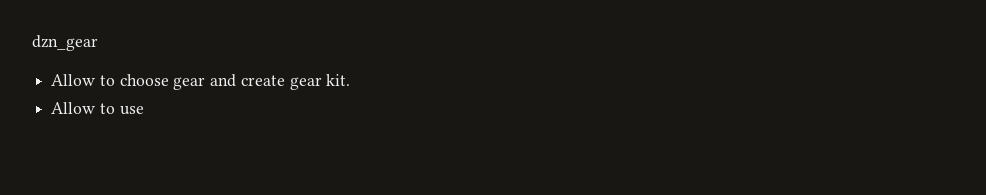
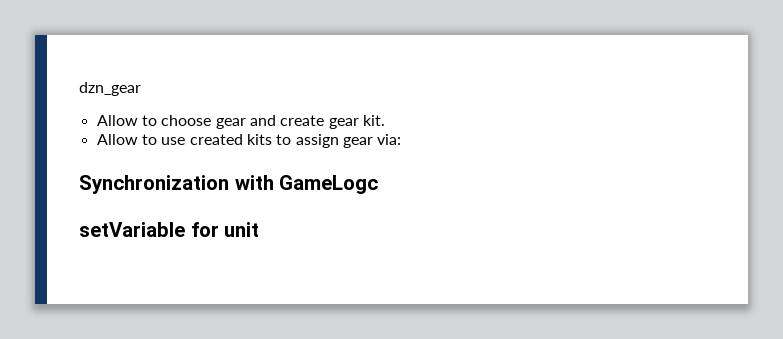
(144, 110) none -> [189,134,402,148] [79,175,379,194] [79,222,260,237] created kits to assign gear via: // Synchronization with GameLogc // setVariable for unit

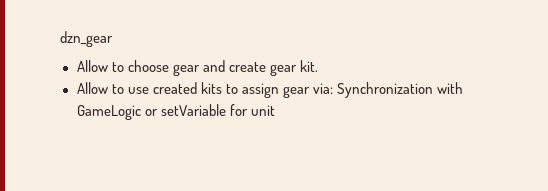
(402, 139) // -> (333, 88) none
[279,175,379,194] GameLogc // -> [76,105,158,120] GameLogic or

